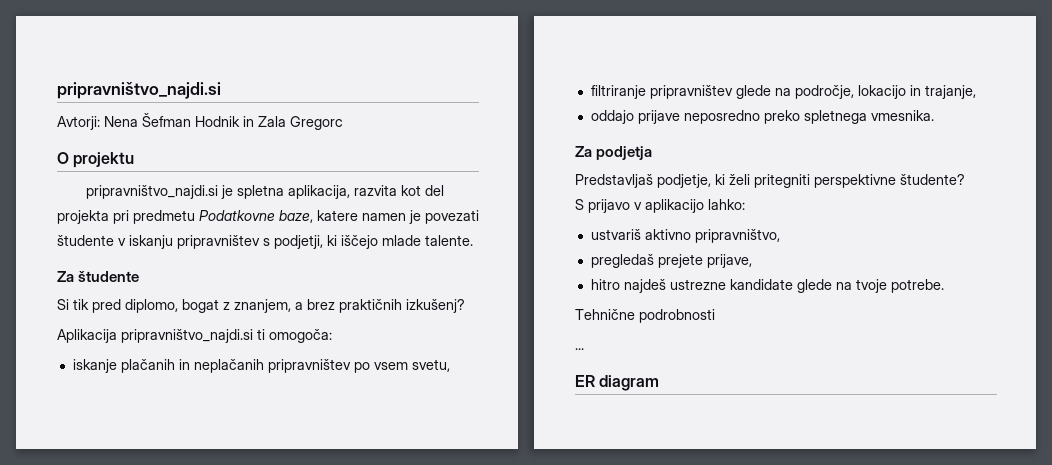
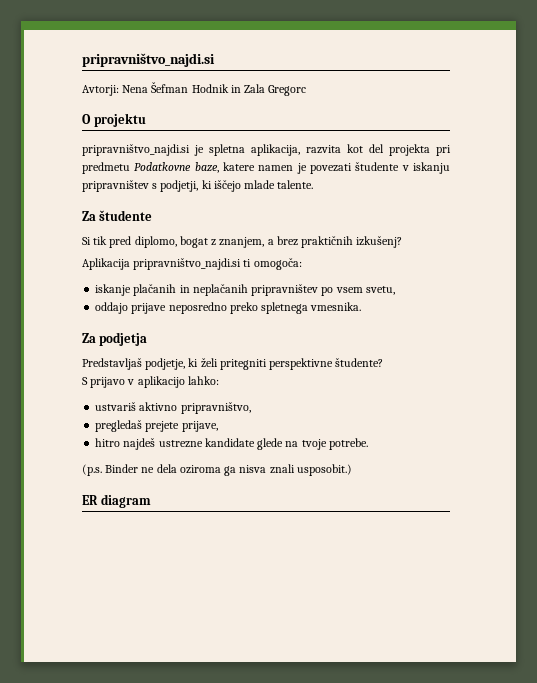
[590,85,976,99] // filtriranje pripravništev glede na področje, lokacijo in trajanje, -> (395, 290) none
[575,309,715,323] [575,348,584,350] Tehnične podrobnosti // ... -> [82,464,352,476] (p.s. Binder ne dela oziroma ga nisva znali usposobit.)

